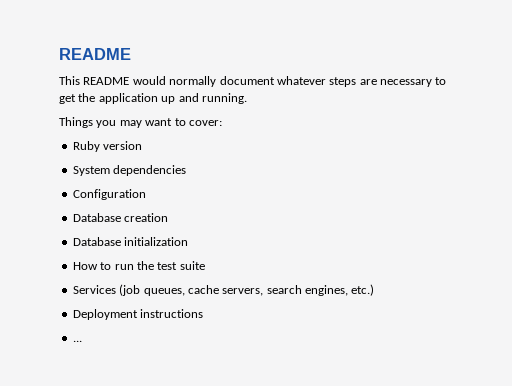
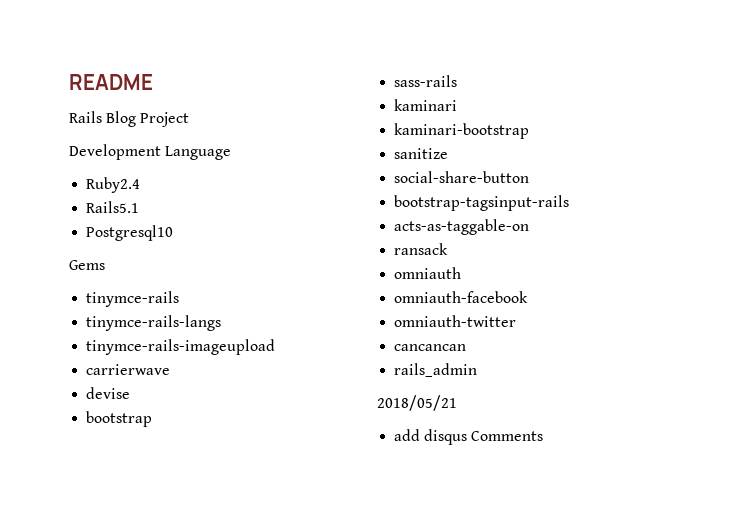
[59,76,447,87] [59,93,247,104] [59,117,222,128] [72,141,143,152] [72,165,187,176] [72,189,146,200] [72,213,169,222] [72,237,189,246] [72,261,205,270] [72,284,375,296] [72,309,204,320] [72,340,82,342] This README would normally document whatever steps are necessary to get the application up and running. // Things you may want to cover: // Ruby version // System dependencies // Configuration // Database creation // Database initialization // How to run the test suite // Services (job queues, cache servers, search engines, etc.) // Deployment instructions // ... -> [69,111,190,127] [69,144,232,160] [86,177,141,193] [86,201,140,213] [86,225,174,241] [69,260,105,270] [86,291,180,307] [86,315,222,331] [86,339,276,355] [86,364,171,375] [86,387,131,399] [86,411,153,427] [394,75,458,87] [394,99,458,111] [394,123,530,139] [394,148,449,159] [394,171,530,183] [394,195,570,211] [394,219,530,235] [394,243,449,255] [394,267,462,279] [394,291,529,303] [394,315,517,327] [394,344,467,351] [394,363,478,377] [377,395,457,411] [394,429,544,445] Rails Blog Project // Development Language // Ruby2.4 // Rails5.1 // Postgresql10 // Gems // tinymce-rails // tinymce-rails-langs // tinymce-rails-imageupload // carrierwave // devise // bootstrap // sass-rails // kaminari // kaminari-bootstrap // sanitize // social-share-button // bootstrap-tagsinput-rails // acts-as-taggable-on // ransack // omniauth // omniauth-facebook // omniauth-twitter // cancancan // rails_admin // 2018/05/21 // add disqus Comments

